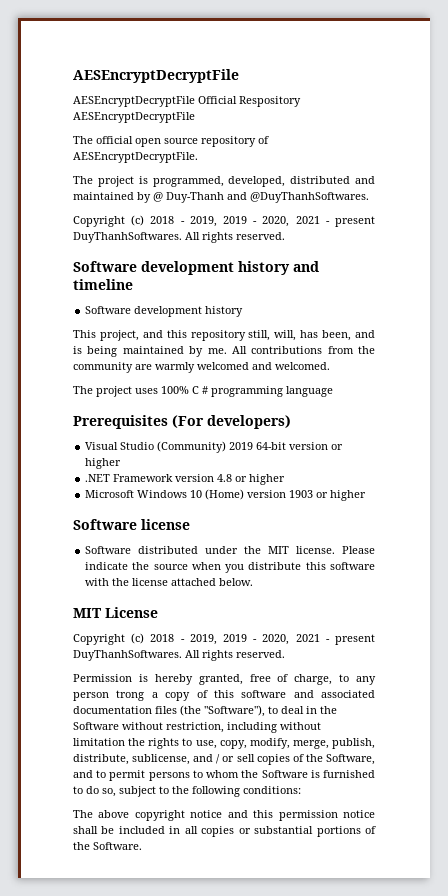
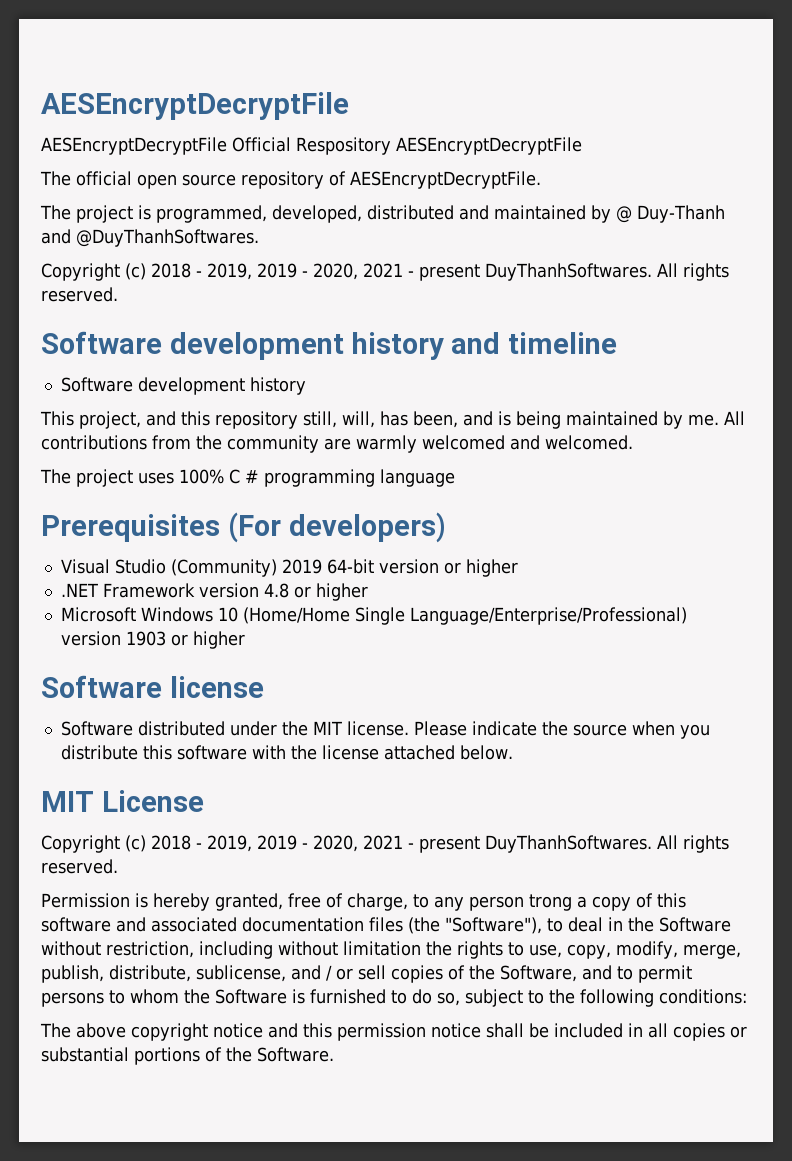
[205,489,245,500] (Home) -> [242,607,687,625] (Home/Home Single Language/Enterprise/Professional)

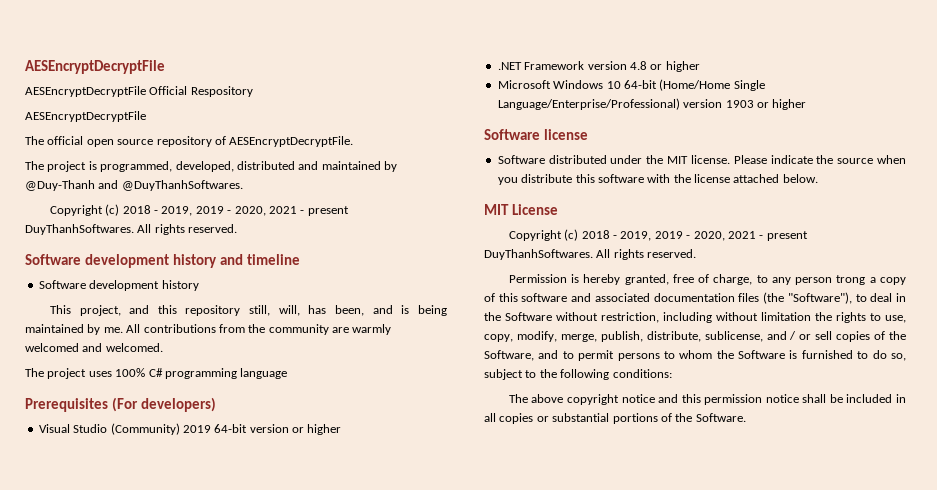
(391, 146) none -> (253, 91) //
[616,205,725,223] @ Duy-Thanh -> [25,180,95,191] @Duy-Thanh
[229,469,259,484] C # -> [148,368,163,377] C#
(238, 614) none -> [623,80,657,89] 64-bit

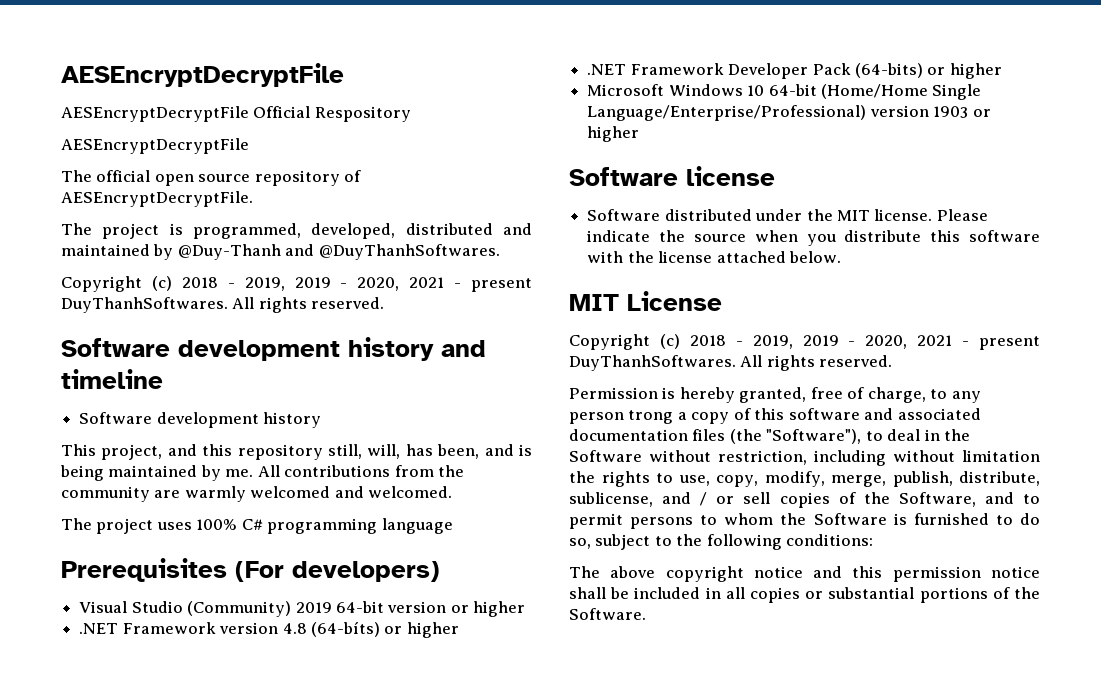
(647, 65) none -> [310,621,459,638] [587,63,923,79] (64-bíts) or higher // .NET Framework Developer Pack (64-bits)

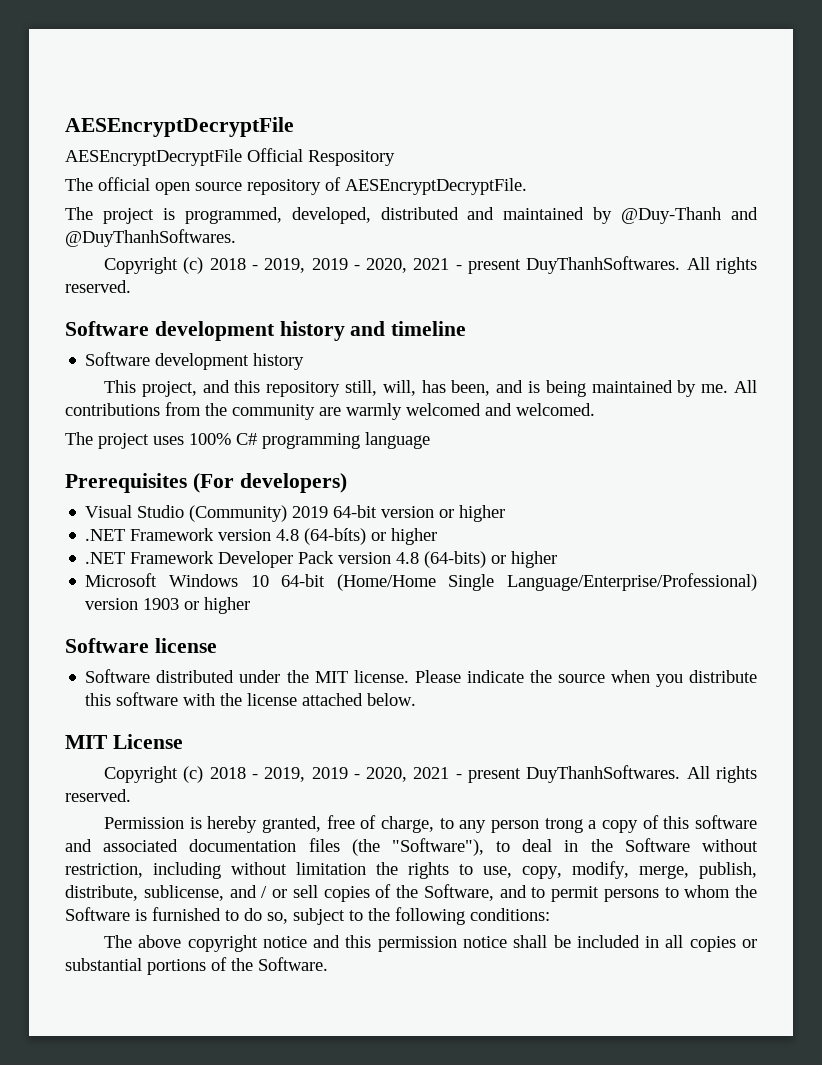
[61,138,249,154] // AESEncryptDecryptFile -> (395, 158) none
(851, 69) none -> [338,552,420,564] version 4.8

